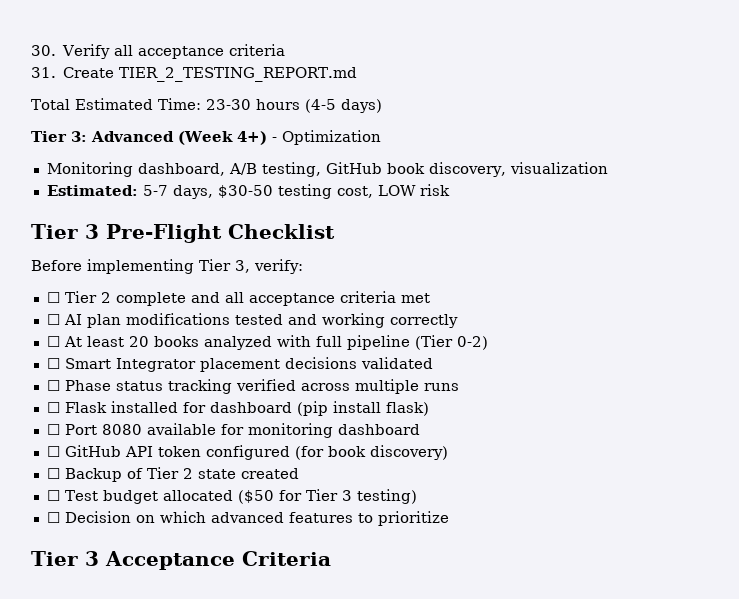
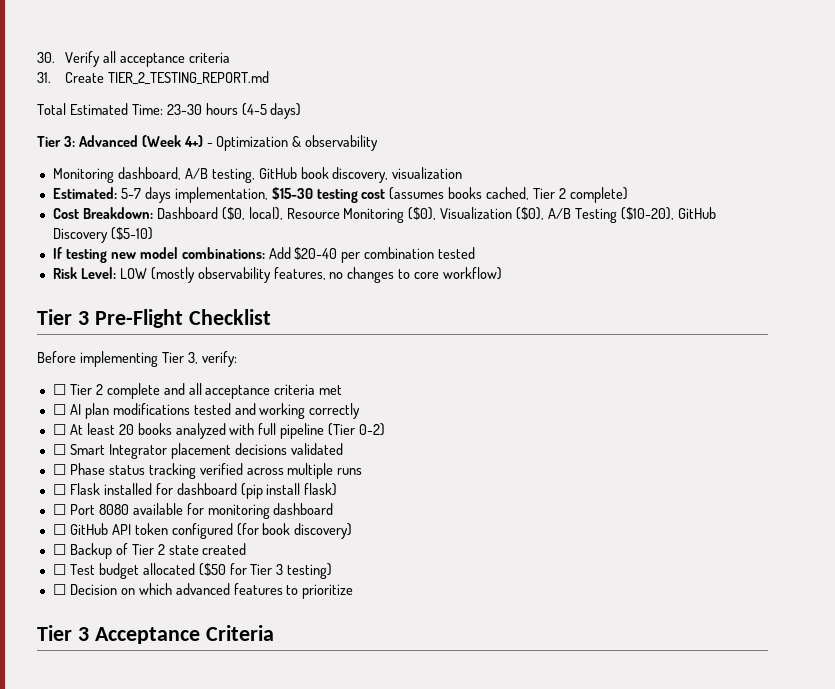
(381, 137) none -> [292,135,379,151] & observability
[172,184,450,199] days, $30-50 testing cost, LOW risk -> [144,187,628,203] [52,207,716,223] [52,227,153,243] [52,247,476,263] [52,267,503,283] days implementation, $15-30 testing cost (assumes books cached, Tier 2 complete) // Cost Breakdown: Dashboard ($0, local), Resource Monitoring ($0), Visualization ($0), A/B Testing ($10-20), GitHub Discovery ($5-10) // If testing new model combinations: Add $20-40 per combination tested // Risk Level: LOW (mostly observability features, no changes to core workflow)

